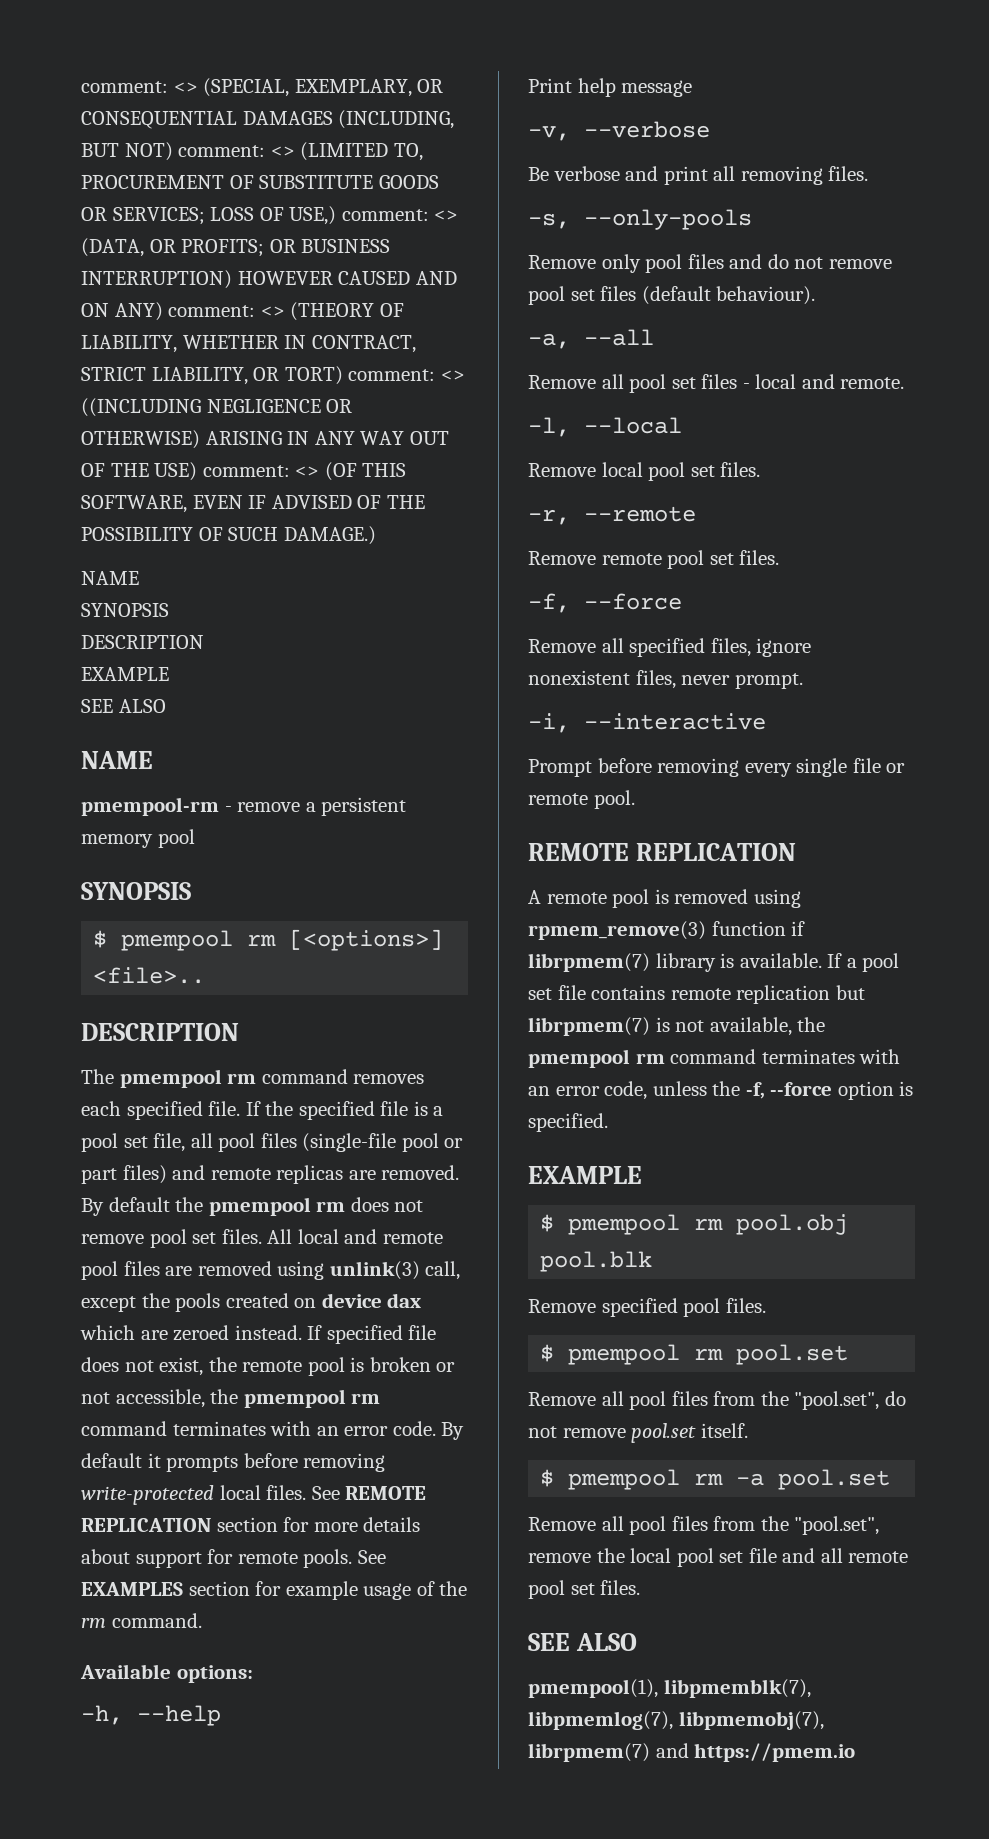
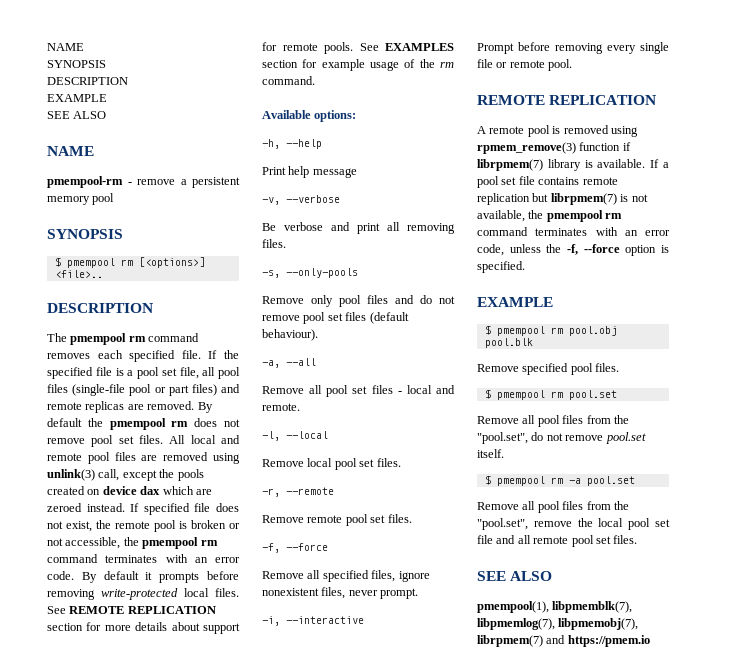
[81,78,444,97] [81,110,455,129] [81,142,423,161] [81,175,439,189] [81,206,459,225] [81,238,391,257] [81,270,457,289] [81,302,404,321] [81,335,416,353] [81,366,465,385] [81,398,353,417] [81,430,449,449] [81,462,407,481] [81,495,425,513] [81,526,376,545] comment: <> (SPECIAL, EXEMPLARY, OR CONSEQUENTIAL DAMAGES (INCLUDING, BUT NOT) comment: <> (LIMITED TO, PROCUREMENT OF SUBSTITUTE GOODS OR SERVICES; LOSS OF USE,) comment: <> (DATA, OR PROFITS; OR BUSINESS INTERRUPTION) HOWEVER CAUSED AND ON ANY) comment: <> (THEORY OF LIABILITY, WHETHER IN CONTRACT, STRICT LIABILITY, OR TORT) comment: <> ((INCLUDING NEGLIGENCE OR OTHERWISE) ARISING IN ANY WAY OUT OF THE USE) comment: <> (OF THIS SOFTWARE, EVEN IF ADVISED OF THE POSSIBILITY OF SUCH DAMAGE.) // -> (47, 47) none

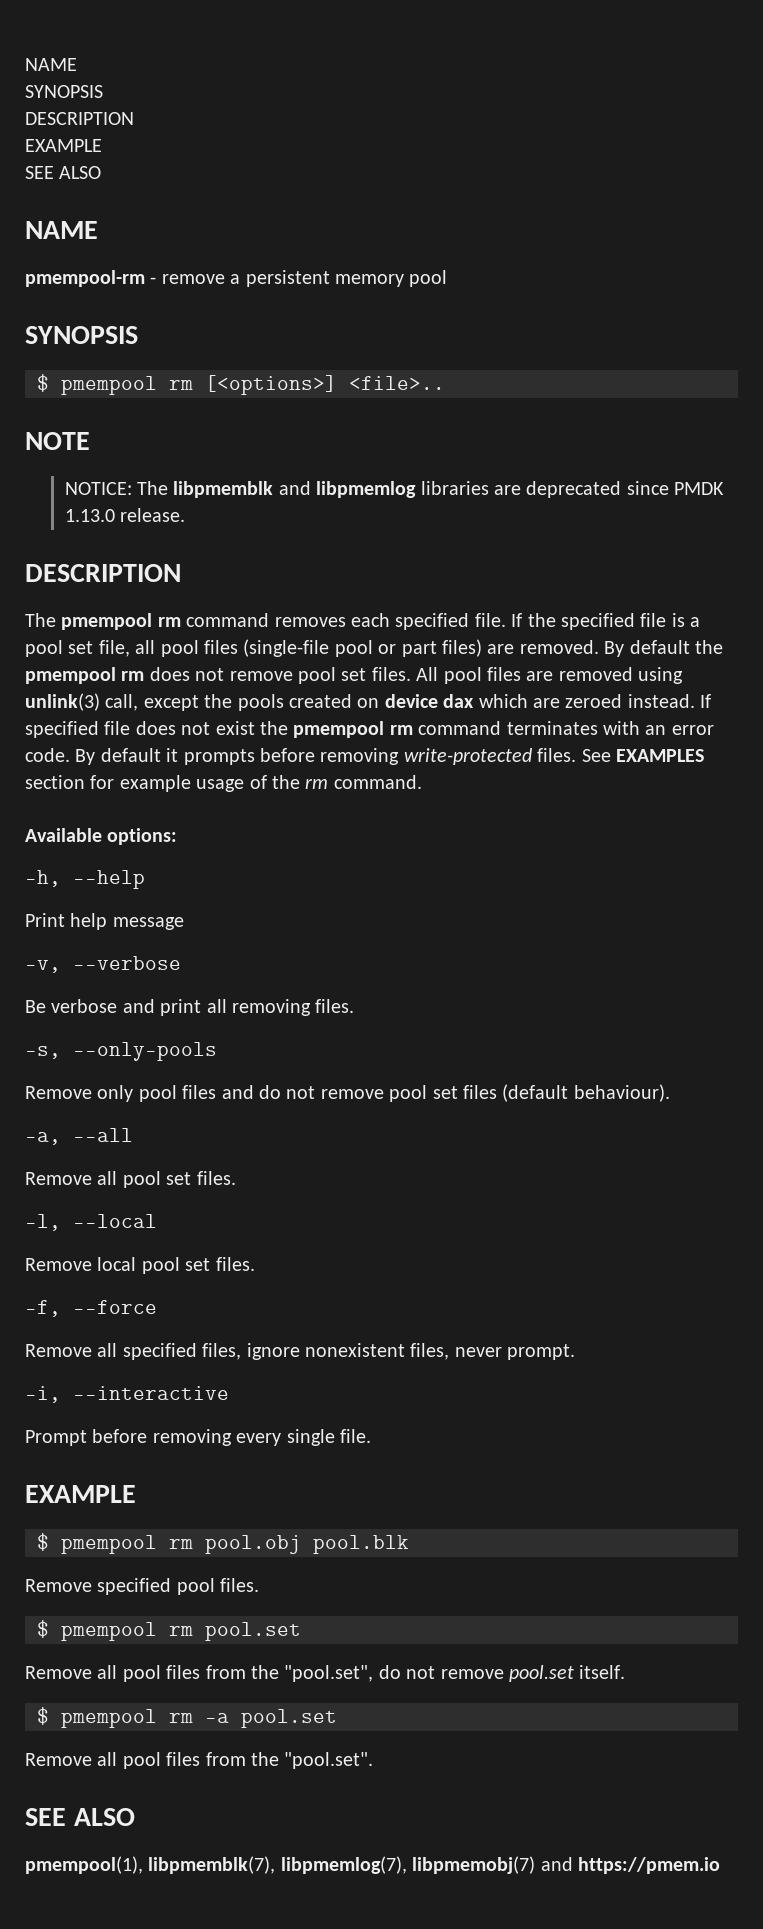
(103, 274) none -> [25,432,90,450] [64,481,725,498] [64,508,185,522] // NOTE // NOTICE: The libpmemblk and libpmemlog libraries are deprecated since PMDK 1.13.0 release.
[221,384,240,393] [47,401,125,413] and remote replicas -> (482, 648) none
[190,435,240,444] [47,453,82,461] local and remote -> (439, 674) none
[66,520,240,532] [47,537,121,549] exist, the remote pool is broken or not accessible, -> [215,721,255,735] exist
[184,588,209,597] local -> (532, 756) none
[69,606,216,614] [47,622,241,634] [262,42,379,54] REMOTE REPLICATION section for more details about support for remote pools. See -> (611, 755) none
[371,385,455,394] [262,403,300,411] files - local and remote. -> [196,1171,236,1185] files.
[262,487,334,497] [262,514,412,526] // -r, --remote // Remove remote pool set files. -> (255, 1264) none
[477,59,573,71] [477,95,657,105] [477,125,638,137] [477,142,631,154] [477,159,669,171] [477,176,618,188] [477,193,648,205] [477,210,623,222] [477,227,670,236] [477,244,669,256] [477,261,525,273] file or remote pool. // REMOTE REPLICATION // A remote pool is removed using rpmem_remove(3) function if librpmem(7) library is available. If a pool set file contains remote replication but librpmem(7) is not available, the pmempool rm command terminates with an error code, unless the -f, --force option is specified. -> [340,1429,371,1443] file.
[477,518,670,530] [477,535,638,547] "pool.set", remove the local pool set file and all remote pool set files. -> [284,1752,374,1769] "pool.set".
[558,618,639,630] [477,635,543,647] libpmemobj(7), librpmem(7) -> [412,1856,536,1874] libpmemobj(7)

